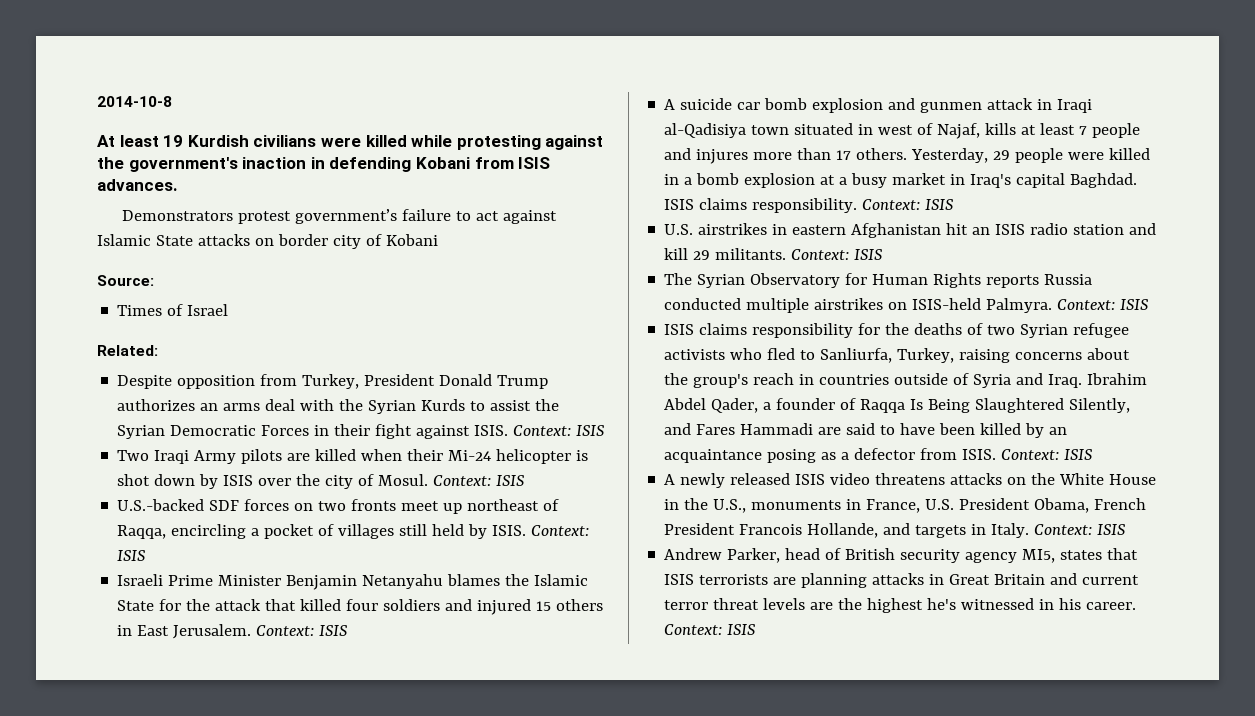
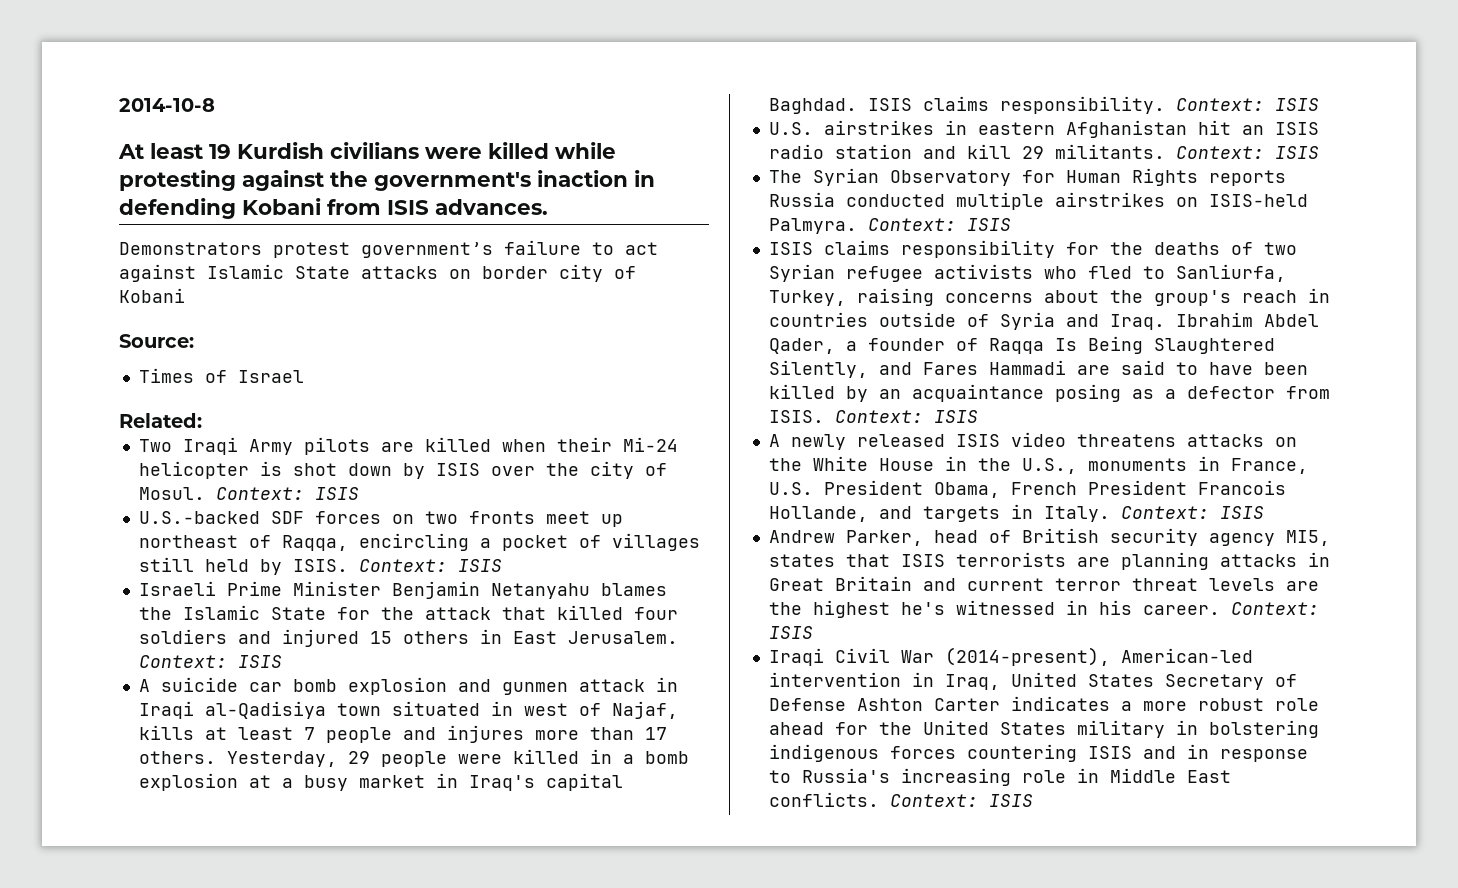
[117,374,549,389] [117,399,560,414] [117,424,605,439] // Despite opposition from Turkey, President Donald Trump authorizes an arms deal with the Syrian Kurds to assist the Syrian Democratic Forces in their fight against ISIS. Context: ISIS -> (202, 420) none
(756, 629) none -> [768,647,1253,666] [768,672,1297,690] [768,696,1319,711] [768,720,1319,738] [768,744,1308,762] [768,768,1231,786] [768,792,1033,807] // Iraqi Civil War (2014-present), American-led intervention in Iraq, United States Secretary of Defense Ashton Carter indicates a more robust role ahead for the United States military in bolstering indigenous forces countering ISIS and in response to Russia's increasing role in Middle East conflicts. Context: ISIS

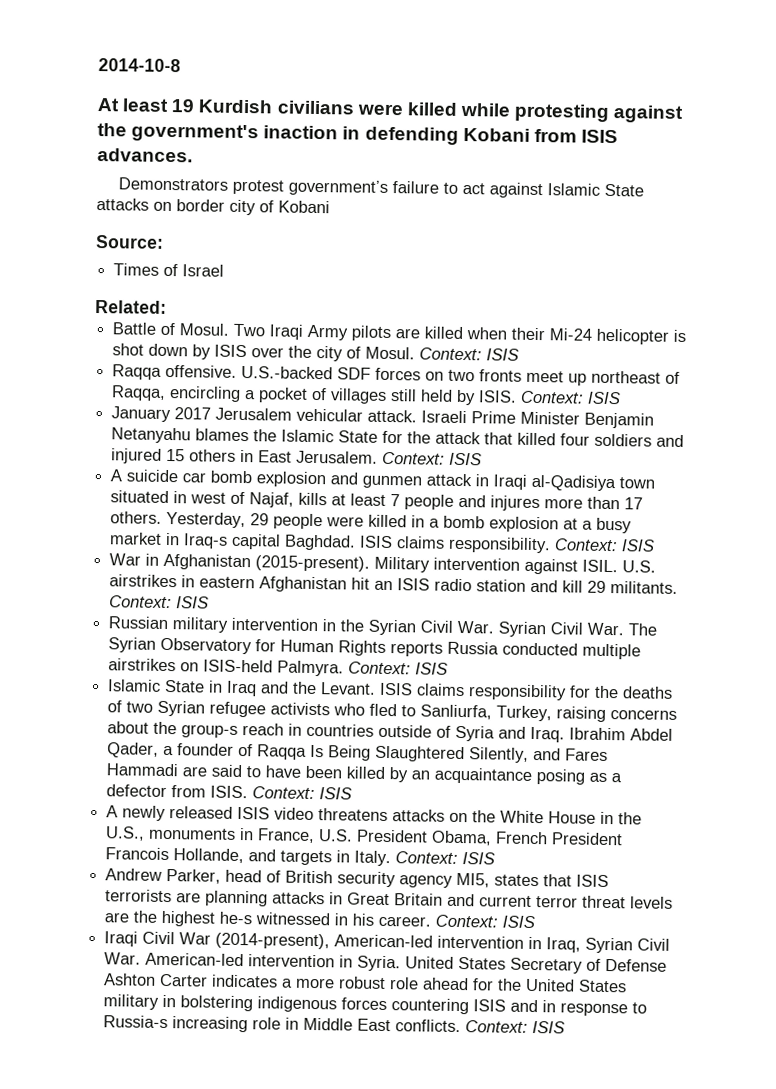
(202, 420) none -> [112,322,230,336] Battle of Mosul.
(359, 493) none -> [112,364,238,380] Raqqa offensive.
(502, 565) none -> [111,406,418,423] January 2017 Jerusalem vehicular attack.
[468,775,535,791] Iraq's -> [183,533,229,549] Iraq-s
(1319, 104) none -> [109,553,619,575] War in Afghanistan (2015-present). Military intervention against ISIL.
(1319, 152) none -> [108,616,625,638] Russian military intervention in the Syrian Civil War. Syrian Civil War.
(1011, 224) none -> [107,679,377,697] Islamic State in Iraq and the Levant.
[1153,290,1231,306] group's -> [181,724,239,738] group-s
[900,602,945,615] he's -> [219,911,253,925] he-s
(1000, 682) none -> [585,937,671,954] [104,952,402,972] Syrian Civil War. American-led intervention in Syria.
[801,768,890,783] Russia's -> [103,1015,169,1029] Russia-s

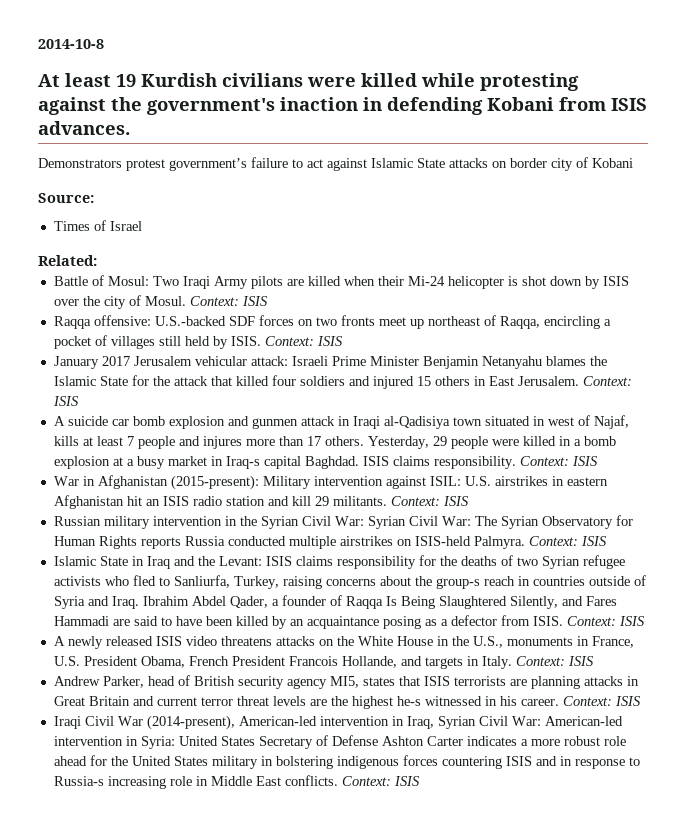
[179,323,230,336] Mosul. -> [107,276,149,286] Mosul:
[165,364,238,378] offensive. -> [93,315,151,326] offensive:
[367,409,418,423] attack. -> [250,356,288,366] attack:
[255,555,371,572] (2015-present). -> [170,475,259,490] (2015-present):
[582,559,619,573] ISIL. -> [429,476,461,486] ISIL:
[457,620,625,638] War. Syrian Civil War. -> [334,516,471,529] War: Syrian Civil War:
[320,682,377,695] Levant. -> [218,556,262,566] Levant:
[104,952,402,972] War. American-led intervention in Syria. -> [511,716,623,726] [53,736,175,749] War: American-led intervention in Syria:

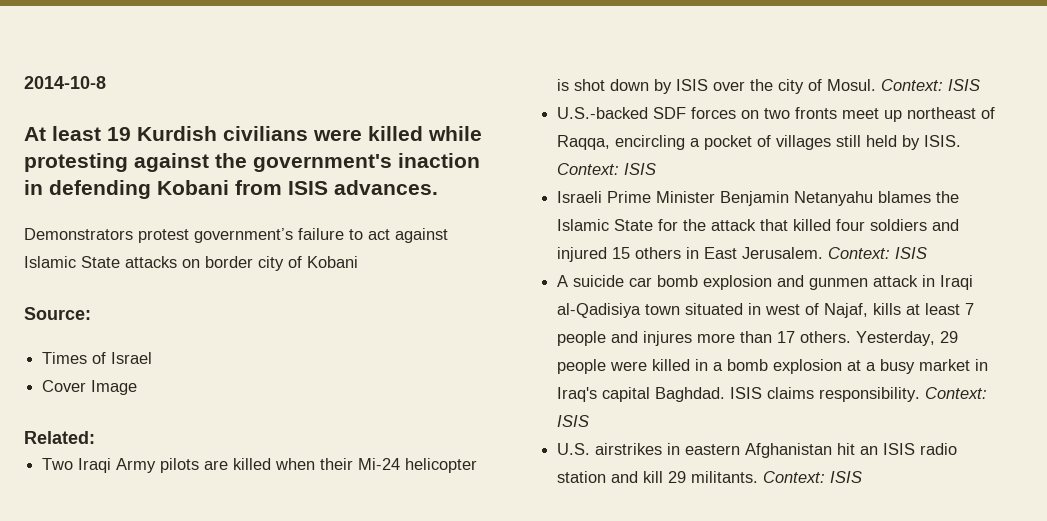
(142, 226) none -> [42,380,138,395] // Cover Image
[53,275,149,286] Battle of Mosul: -> (95, 437) none
[53,315,151,329] Raqqa offensive: -> (981, 85) none
[53,356,288,369] January 2017 Jerusalem vehicular attack: -> (657, 169) none
[225,456,260,469] Iraq-s -> [557,387,598,402] Iraq's
[53,475,461,490] War in Afghanistan (2015-present): Military intervention against ISIL: -> (590, 421) none
[53,515,633,529] [53,536,607,549] [53,555,625,569] [53,575,646,589] [53,595,617,609] [53,615,645,629] [53,636,634,649] [53,656,594,669] [53,675,639,689] [53,696,641,709] [53,715,623,730] [53,735,626,749] [53,755,640,769] [53,775,420,789] // Russian military intervention in the Syrian Civil War: Syrian Civil War: The Syrian Observatory for Human Rights reports Russia conducted multiple airstrikes on ISIS-held Palmyra. Context: ISIS // Islamic State in Iraq and the Levant: ISIS claims responsibility for the deaths of two Syrian refugee activists who fled to Sanliurfa, Turkey, raising concerns about the group-s reach in countries outside of Syria and Iraq. Ibrahim Abdel Qader, a founder of Raqqa Is Being Slaughtered Silently, and Fares Hammadi are said to have been killed by an acquaintance posing as a defector from ISIS. Context: ISIS // A newly released ISIS video threatens attacks on the White House in the U.S., monuments in France, U.S. President Obama, French President Francois Hollande, and targets in Italy. Context: ISIS // Andrew Parker, head of British security agency MI5, states that ISIS terrorists are planning attacks in Great Britain and current terror threat levels are the highest he-s witnessed in his career. Context: ISIS // Iraqi Civil War (2014-present), American-led intervention in Iraq, Syrian Civil War: American-led intervention in Syria: United States Secretary of Defense Ashton Carter indicates a more robust role ahead for the United States military in bolstering indigenous forces countering ISIS and in response to Russia-s increasing role in Middle East conflicts. Context: ISIS -> (863, 477) none

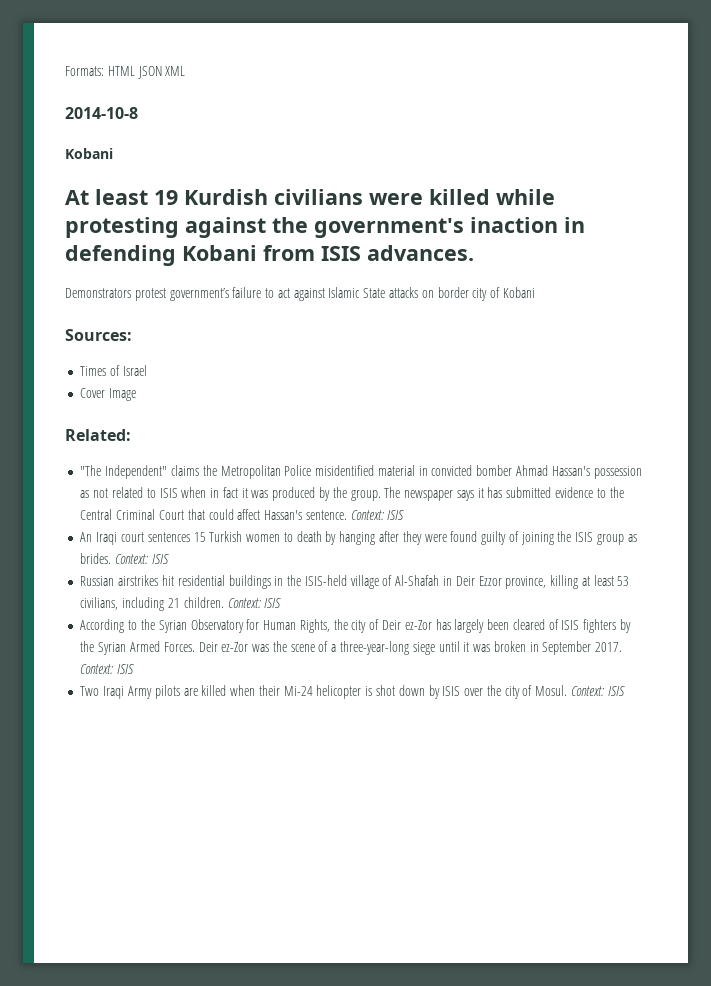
(24, 82) none -> [65,66,186,79] Formats: HTML JSON XML //
(106, 82) none -> [65,148,113,159] // Kobani
[24,307,91,320] Source: -> [65,329,132,341] Sources:
(95, 437) none -> [80,465,642,479] [80,487,624,501] [80,509,405,520] [80,531,637,545] [80,553,169,564] [80,575,630,589] [80,597,282,611] [80,619,631,633] [80,641,623,655] [80,664,135,674] // "The Independent" claims the Metropolitan Police misidentified material in convicted bomber Ahmad Hassan's possession as not related to ISIS when in fact it was produced by the group. The newspaper says it has submitted evidence to the Central Criminal Court that could affect Hassan's sentence. Context: ISIS // An Iraqi court sentences 15 Turkish women to death by hanging after they were found guilty of joining the ISIS group as brides. Context: ISIS // Russian airstrikes hit residential buildings in the ISIS-held village of Al-Shafah in Deir Ezzor province, killing at least 53 civilians, including 21 children. Context: ISIS // According to the Syrian Observatory for Human Rights, the city of Deir ez-Zor has largely been cleared of ISIS fighters by the Syrian Armed Forces. Deir ez-Zor was the scene of a three-year-long siege until it was broken in September 2017. Context: ISIS
[557,107,996,122] [557,135,962,150] [557,163,657,175] [557,191,960,206] [557,219,960,231] [557,247,928,262] [557,275,974,290] [557,303,975,318] [557,331,959,346] [557,359,989,374] [557,387,988,402] [557,415,590,427] [557,443,958,458] [557,471,863,483] // U.S.-backed SDF forces on two fronts meet up northeast of Raqqa, encircling a pocket of villages still held by ISIS. Context: ISIS // Israeli Prime Minister Benjamin Netanyahu blames the Islamic State for the attack that killed four soldiers and injured 15 others in East Jerusalem. Context: ISIS // A suicide car bomb explosion and gunmen attack in Iraqi al-Qadisiya town situated in west of Najaf, kills at least 7 people and injures more than 17 others. Yesterday, 29 people were killed in a bomb explosion at a busy market in Iraq's capital Baghdad. ISIS claims responsibility. Context: ISIS // U.S. airstrikes in eastern Afghanistan hit an ISIS radio station and kill 29 militants. Context: ISIS -> (625, 691) none

